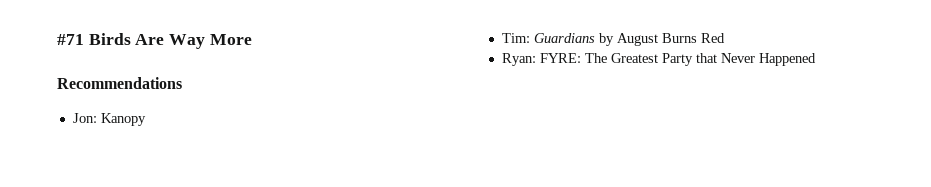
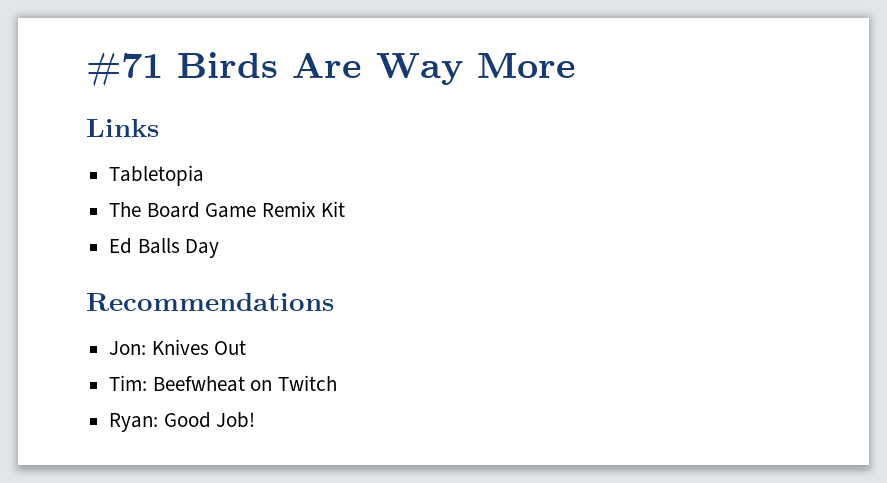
(252, 39) none -> [86,119,159,137] [109,165,205,186] [109,201,345,218] [109,238,220,258] // Links // Tabletopia // The Board Game Remix Kit // Ed Balls Day
[100,113,146,126] Kanopy -> [151,339,247,355] Knives Out
[533,33,725,46] [501,53,816,66] Guardians by August Burns Red // Ryan: FYRE: The Greatest Party that Never Happened -> [152,375,338,392] [109,412,256,432] Beefwheat on Twitch // Ryan: Good Job!

